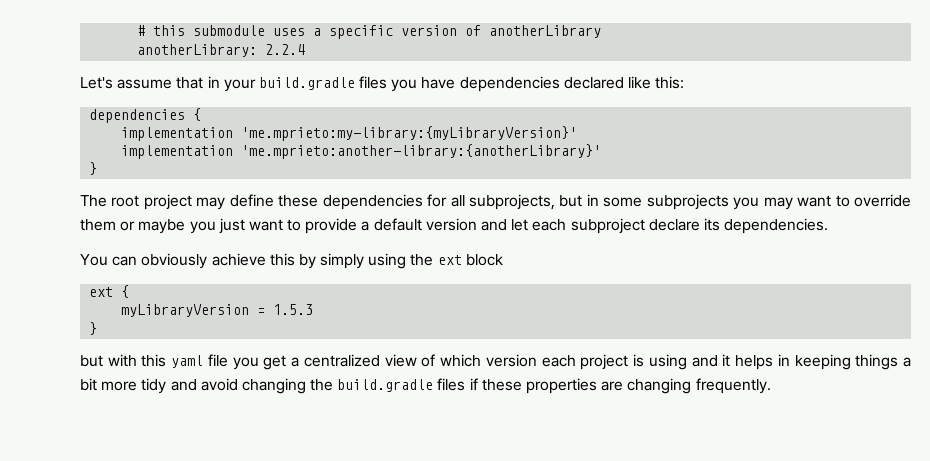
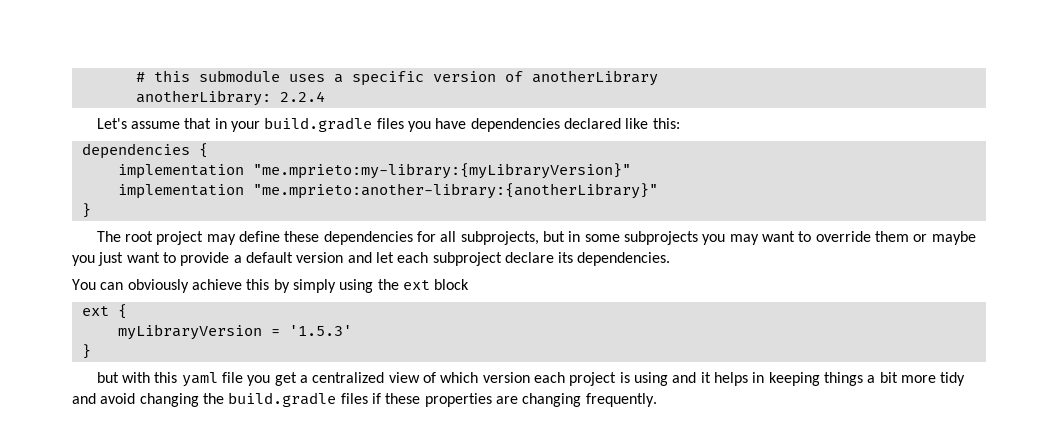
[241,126,578,141] [121,144,602,159] 'me.mprieto:my-library:{myLibraryVersion}' // implementation 'me.mprieto:another-library:{anotherLibrary}' -> [252,163,631,179] [117,183,658,199] "me.mprieto:my-library:{myLibraryVersion}" // implementation "me.mprieto:another-library:{anotherLibrary}"
[273,304,314,315] 1.5.3 -> [288,325,352,336] '1.5.3'

